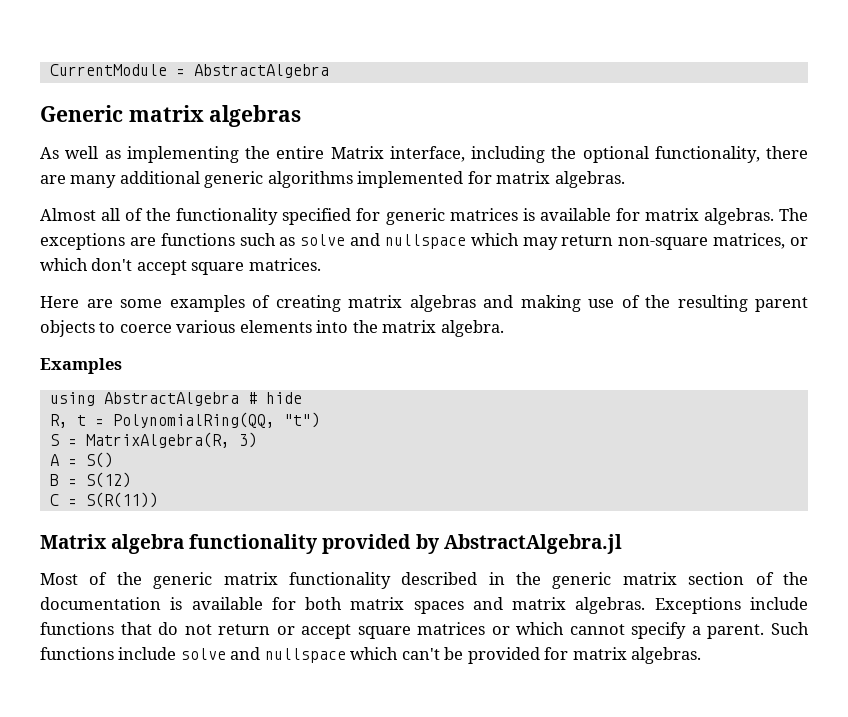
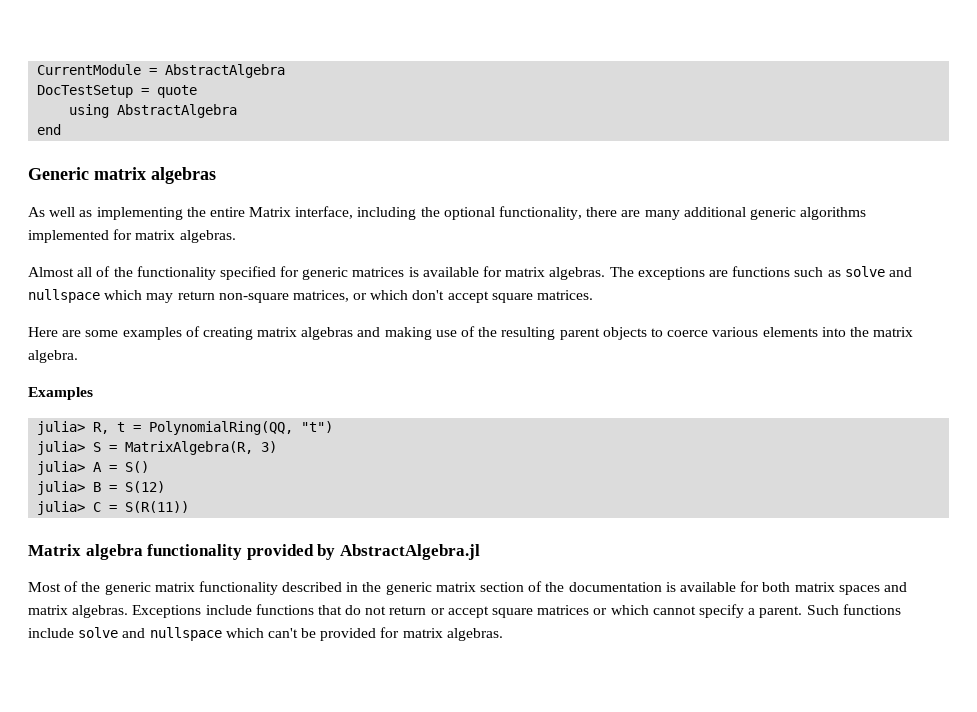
(329, 71) none -> [37,85,198,98] [69,104,238,118] [37,124,62,135] // DocTestSetup = quote // using AbstractAlgebra // end
[49,392,302,406] using AbstractAlgebra # hide // -> [37,421,86,435] julia>
(320, 420) none -> [37,441,86,455] julia>
(257, 440) none -> [37,461,86,475] julia>
(113, 460) none -> [37,481,86,495] julia>
(131, 480) none -> [37,501,86,515] julia>

